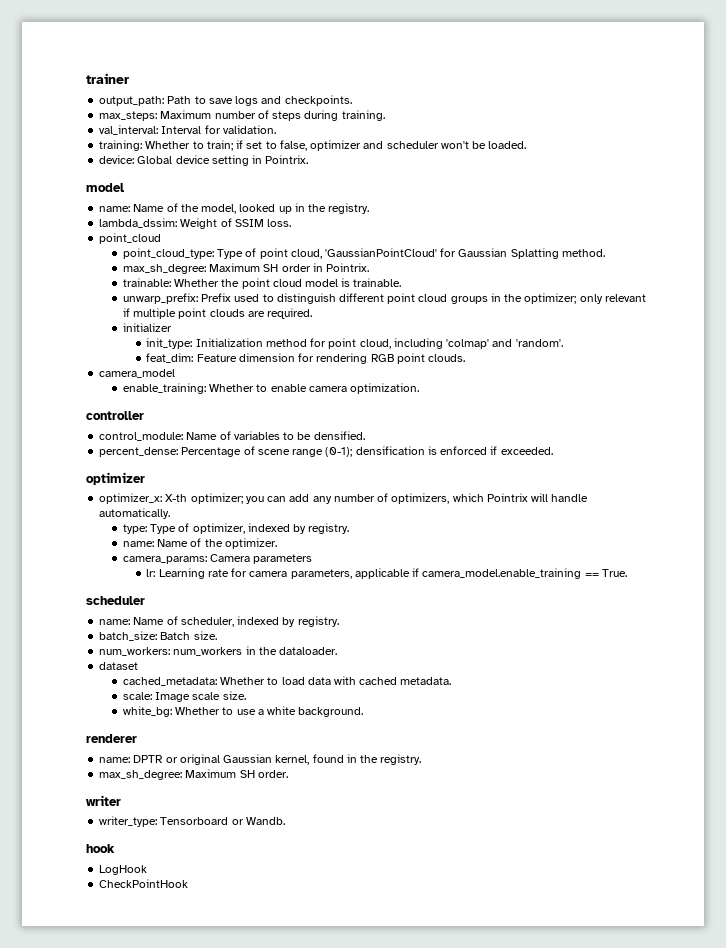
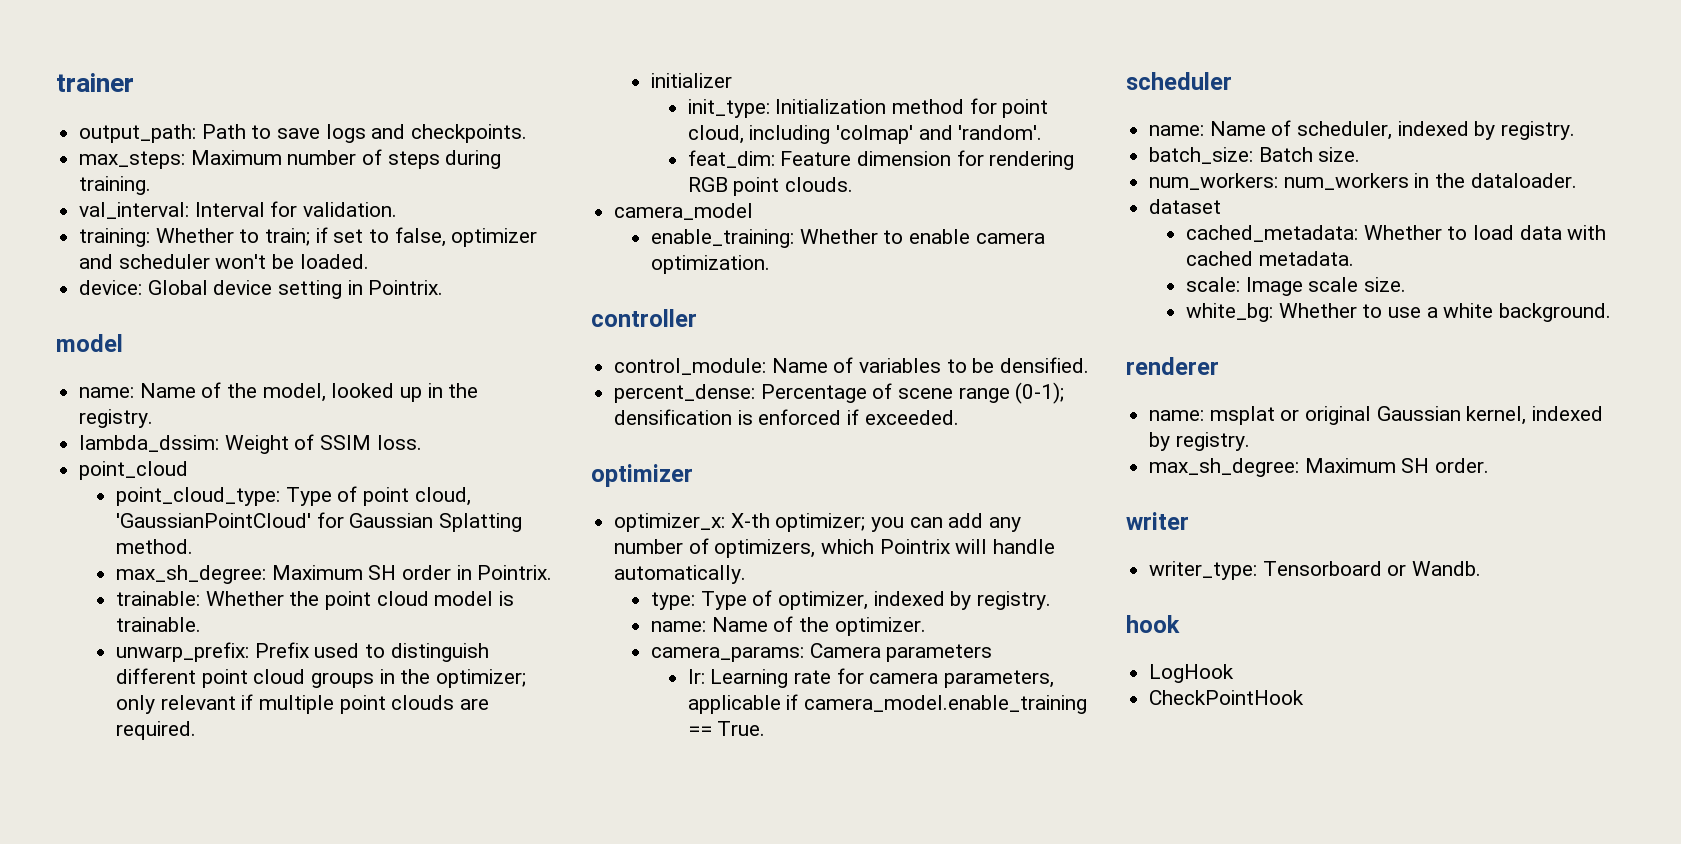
[133,755,164,763] DPTR -> [1209,406,1275,425] msplat
[312,754,379,763] found in the -> [1532,406,1604,421] [1149,432,1171,451] indexed by

